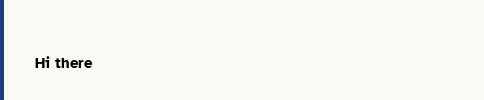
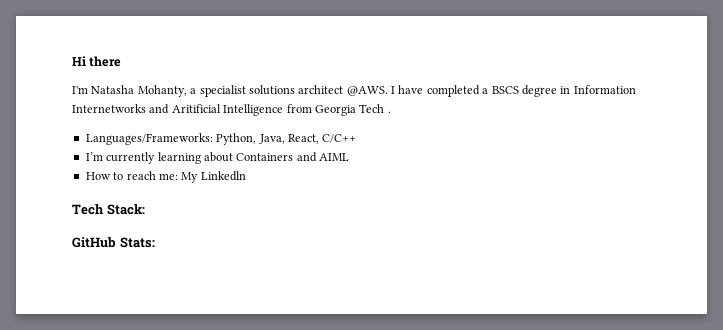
(93, 63) none -> [72,85,636,97] [72,104,391,116] [85,133,357,145] [85,152,349,164] [85,171,246,183] [72,204,145,215] [72,237,155,248] // I'm Natasha Mohanty, a specialist solutions architect @AWS. I have completed a BSCS degree in Information Internetworks and Aritificial Intelligence from Georgia Tech . // Languages/Frameworks: Python, Java, React, C/C++ // I’m currently learning about Containers and AIML // How to reach me: My Linkedln // Tech Stack: // GitHub Stats:

